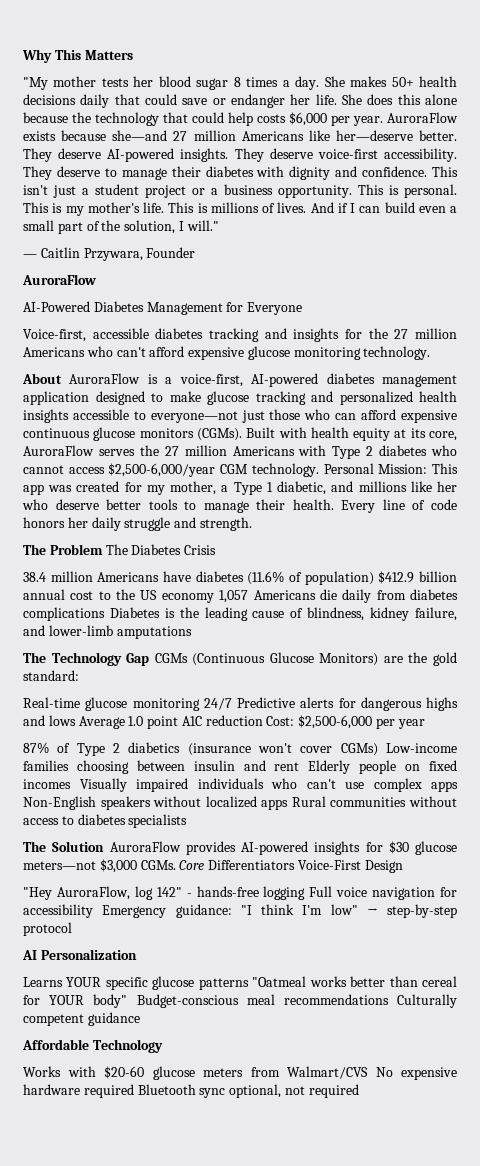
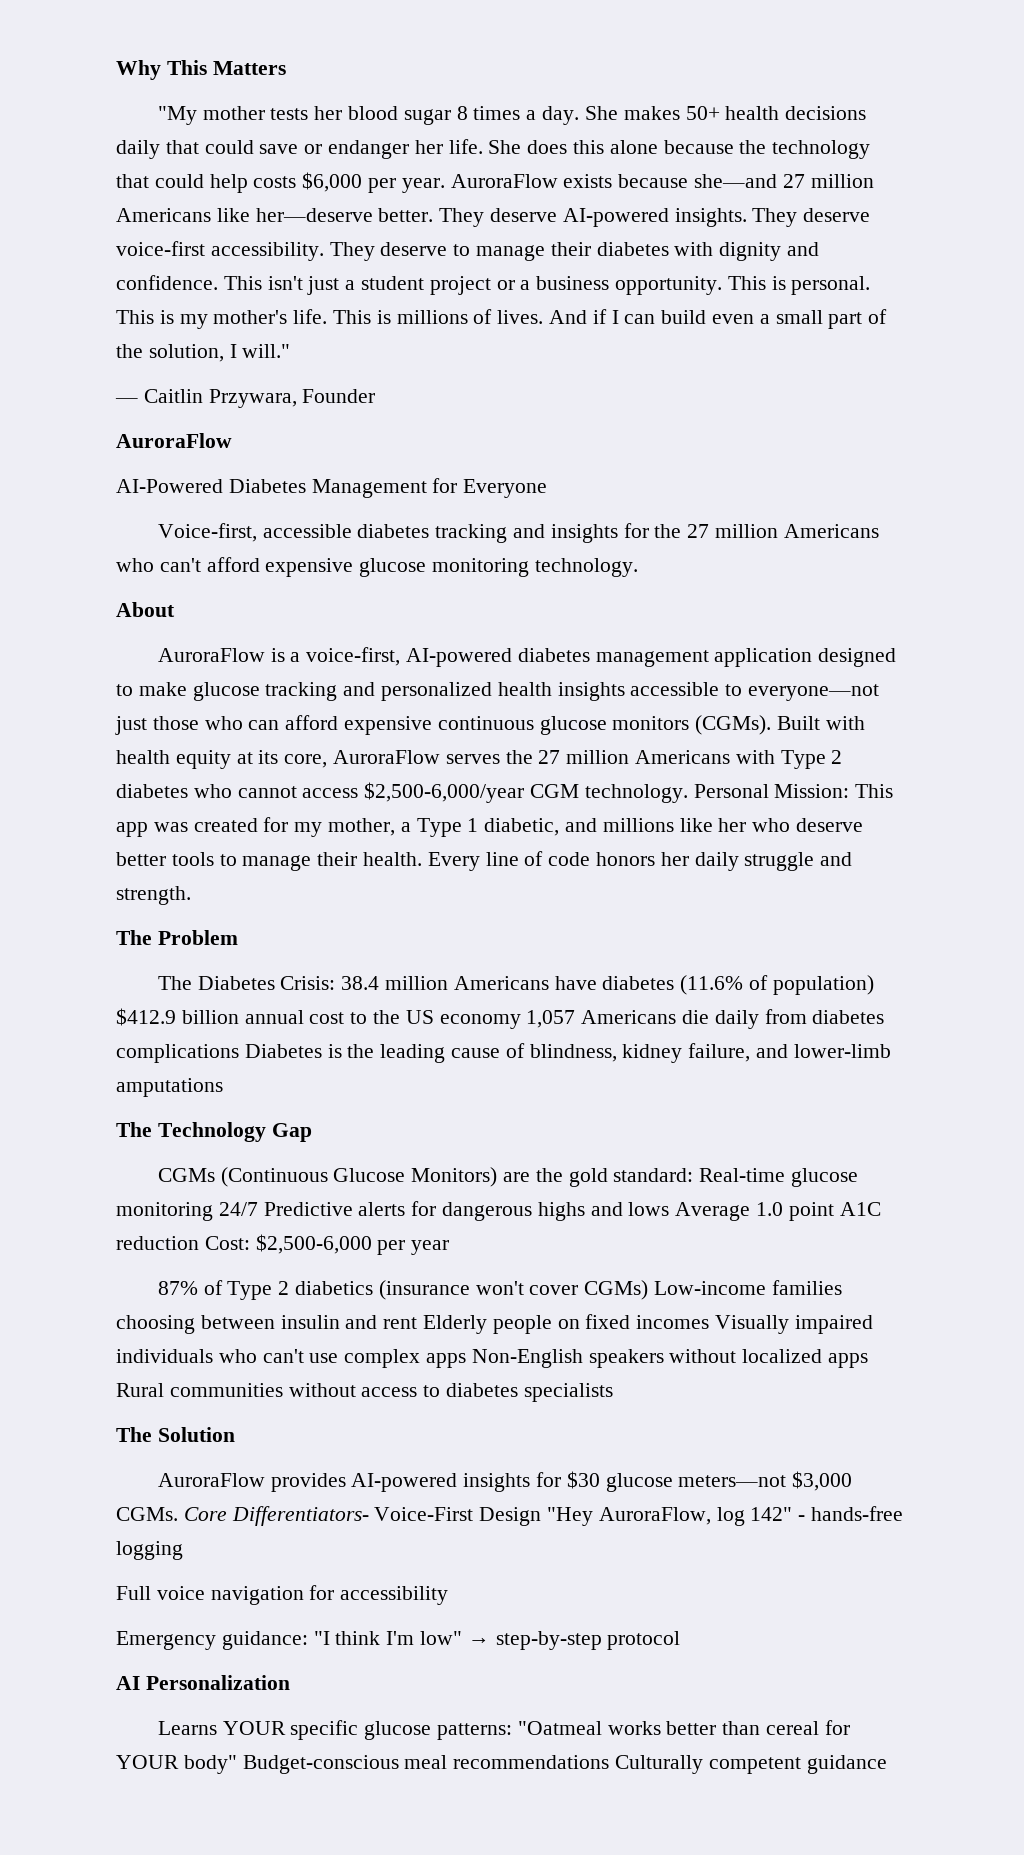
(62, 378) none -> (175, 609) //
(103, 549) none -> (238, 937) //
[184,545,217,555] Crisis // -> [280,976,336,990] Crisis:
(150, 659) none -> (312, 1132) //
(79, 675) // -> (694, 1175) none
(105, 846) none -> (235, 1434) //
[208,860,296,870] Differentiators -> [231,1506,369,1526] Differentiators-
(403, 866) // -> (542, 1516) none
(306, 893) none -> (183, 1550) //
(93, 911) none -> (449, 1595) //
[198,978,249,990] patterns -> [437,1723,513,1740] patterns:
[22,1039,163,1053] [23,1066,457,1080] [23,1084,359,1098] // Affordable Technology // Works with $20-60 glucose meters from Walmart/CVS No expensive hardware required Bluetooth sync optional, not required -> (887, 1764) none

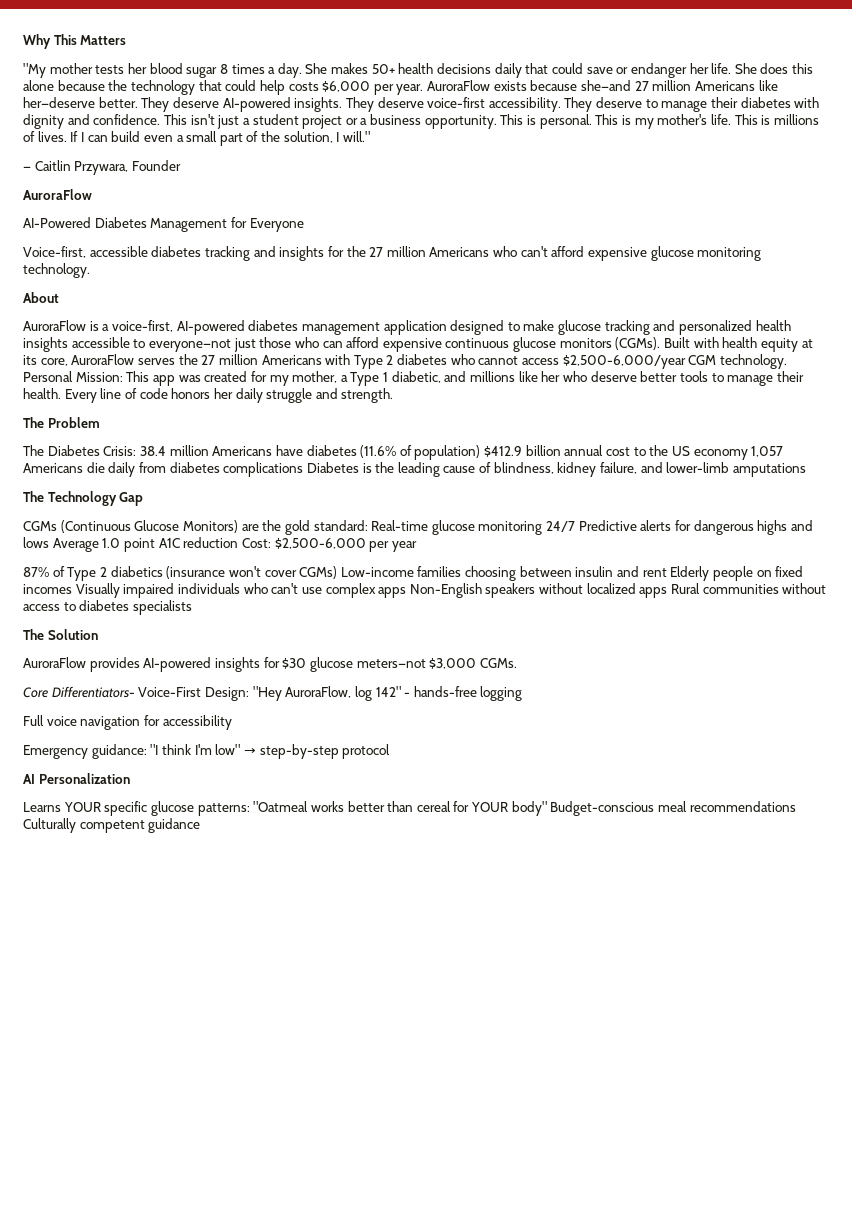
[549,309,607,324] And if -> [70,131,79,142] If
(178, 1514) none -> (517, 663) //
[479,1507,542,1526] Design -> [204,687,249,701] Design:

